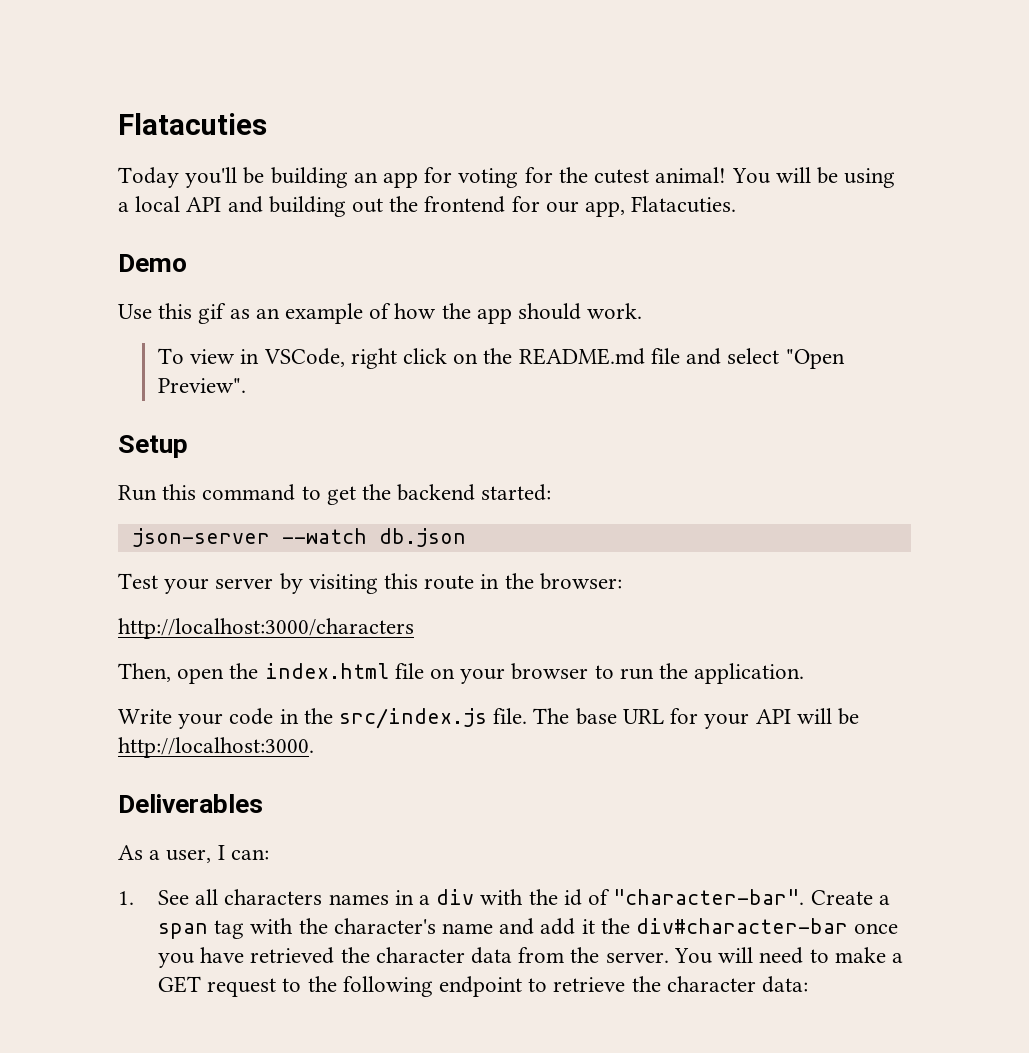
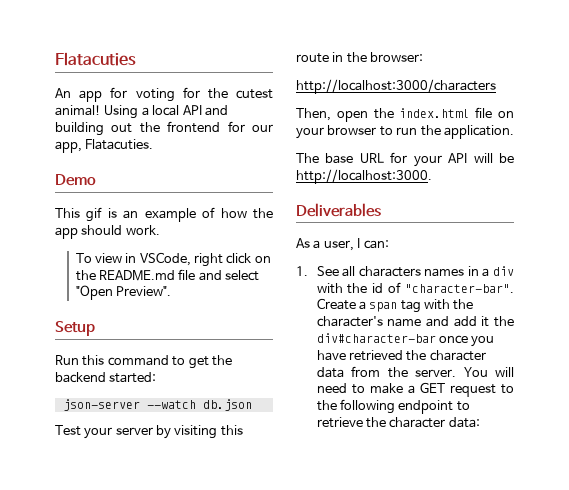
[118,167,378,188] Today you'll be building an -> [55,88,71,98] An
[731,167,896,188] You will be using -> [104,105,139,119] Using
[118,303,250,324] Use this gif as -> [55,207,117,222] This gif is
[118,708,528,729] Write your code in the src/index.js file. -> (514, 132) none

